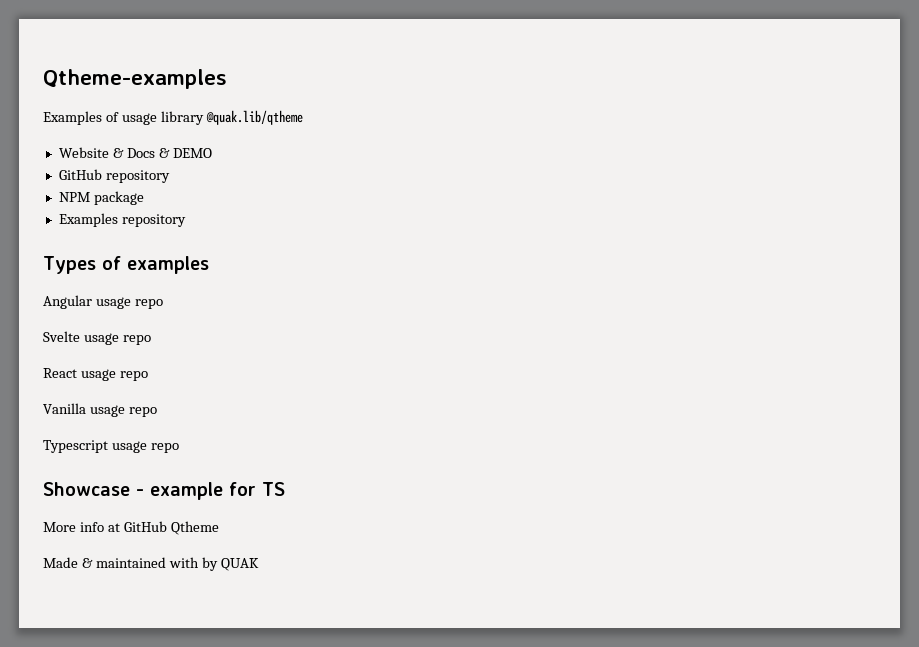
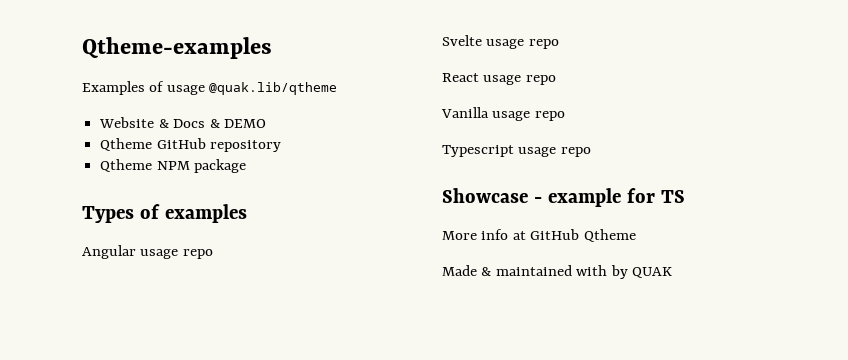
[160,111,204,125] library -> (205, 90) none
(212, 153) none -> [100,138,153,151] Qtheme
(170, 176) none -> [100,159,153,172] Qtheme
[58,213,186,227] // Examples repository -> (247, 166) none

